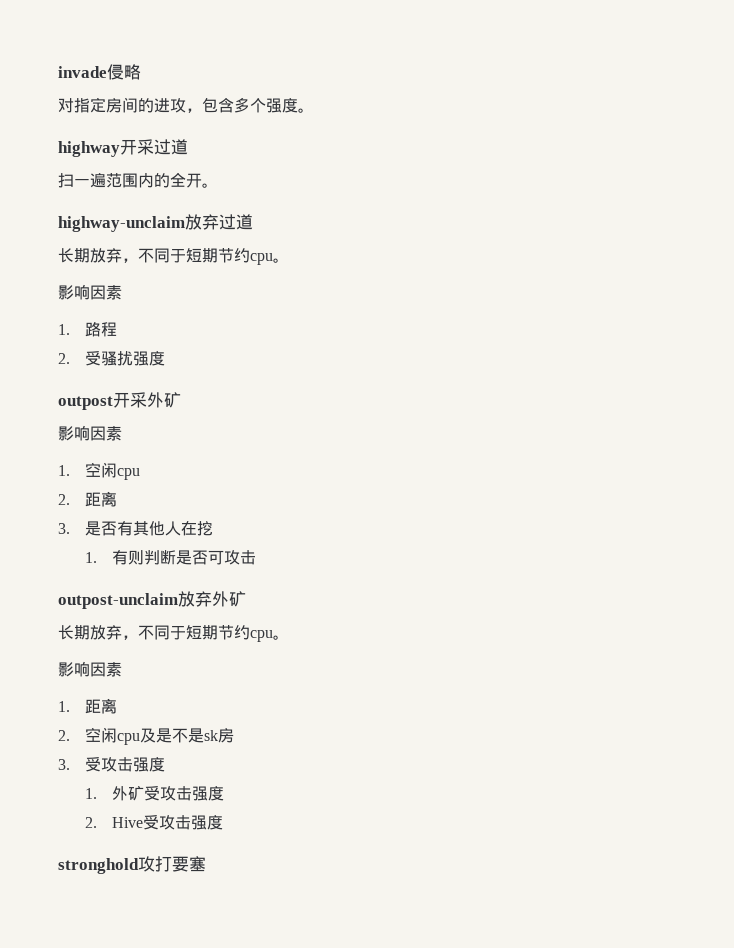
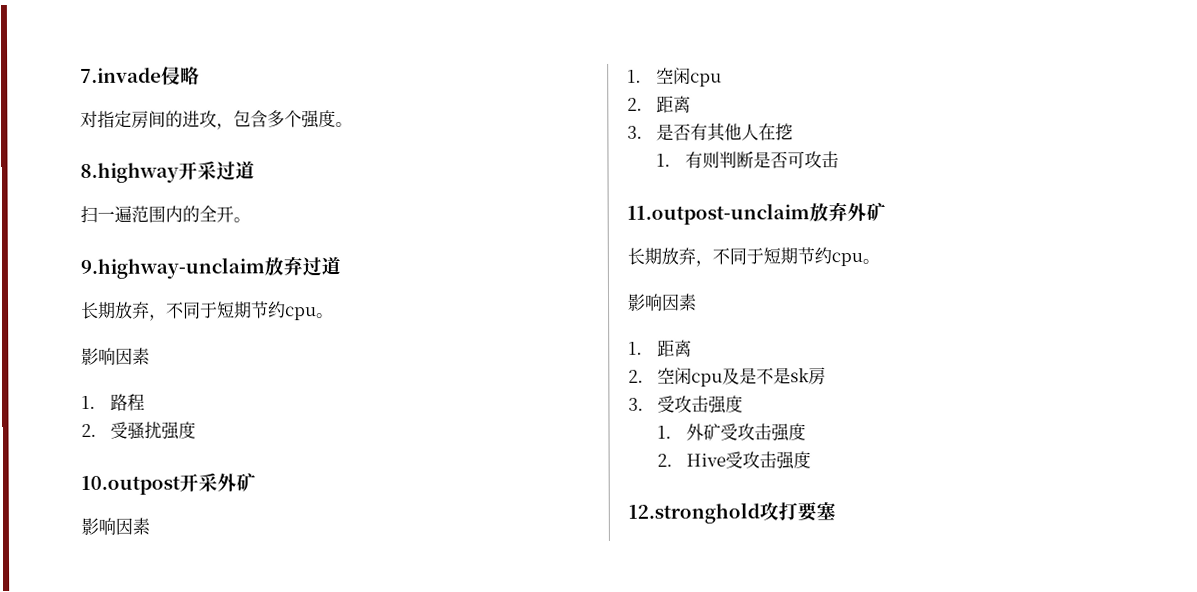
[58,66,107,78] invade -> [80,67,162,83] 7.invade
[58,141,120,157] highway -> [80,162,179,183] 8.highway
[58,216,185,232] highway-unclaim -> [80,257,265,279] 9.highway-unclaim
[58,396,113,410] outpost -> [81,475,181,495] 10.outpost
[58,593,178,609] outpost-unclaim -> [627,203,810,225] 11.outpost-unclaim
[58,858,139,874] stronghold -> [628,502,760,524] 12.stronghold

